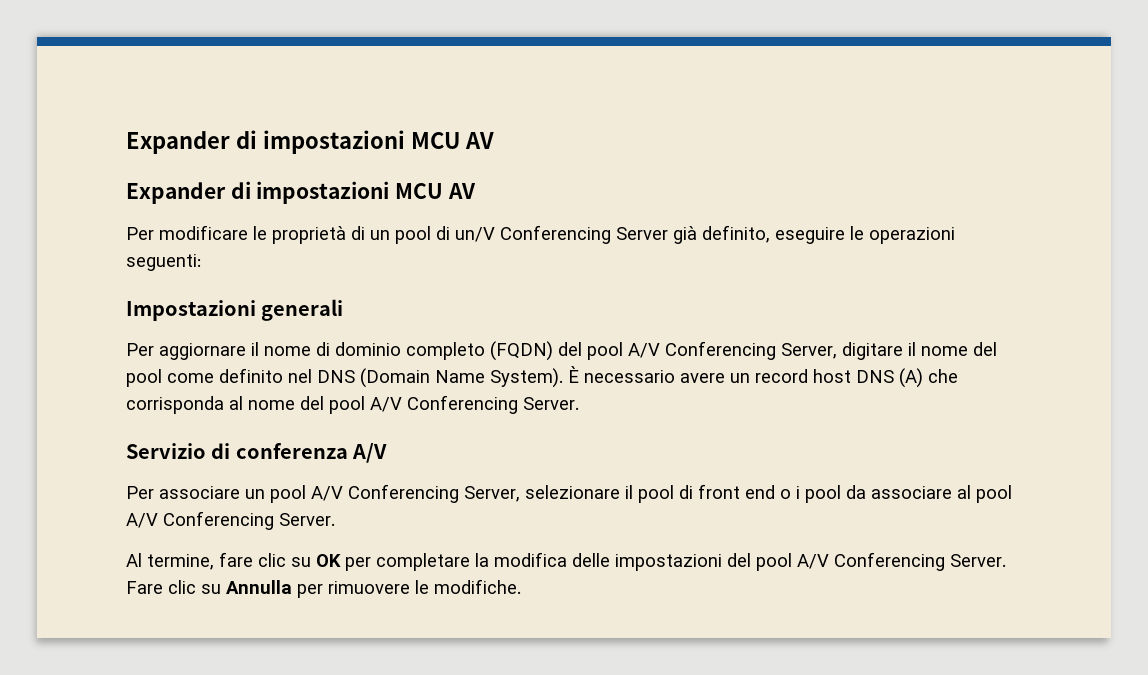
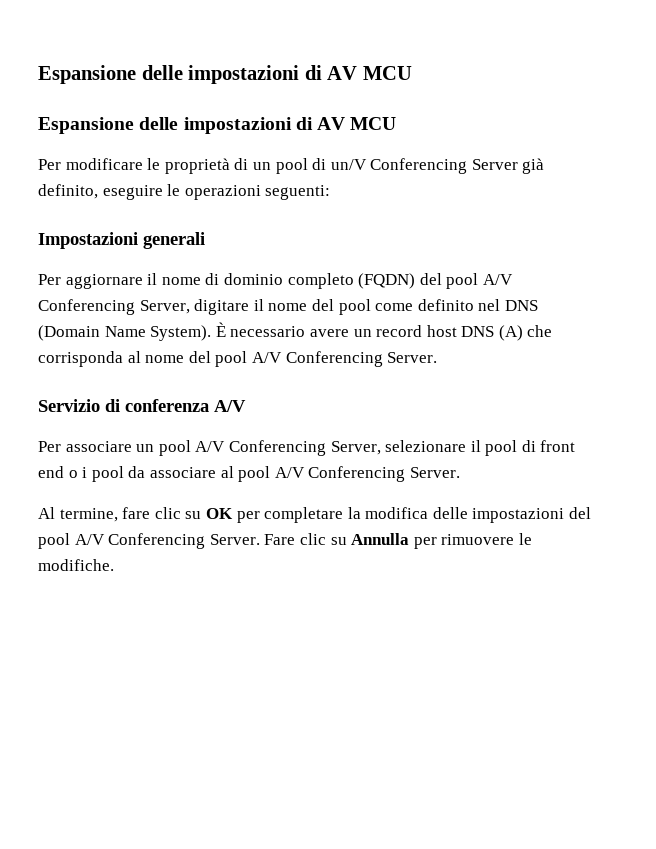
[126,130,494,154] [126,181,476,204] Expander di impostazioni MCU AV // Expander di impostazioni MCU AV -> [38,65,412,84] [38,117,397,134] Espansione delle impostazioni di AV MCU // Espansione delle impostazioni di AV MCU

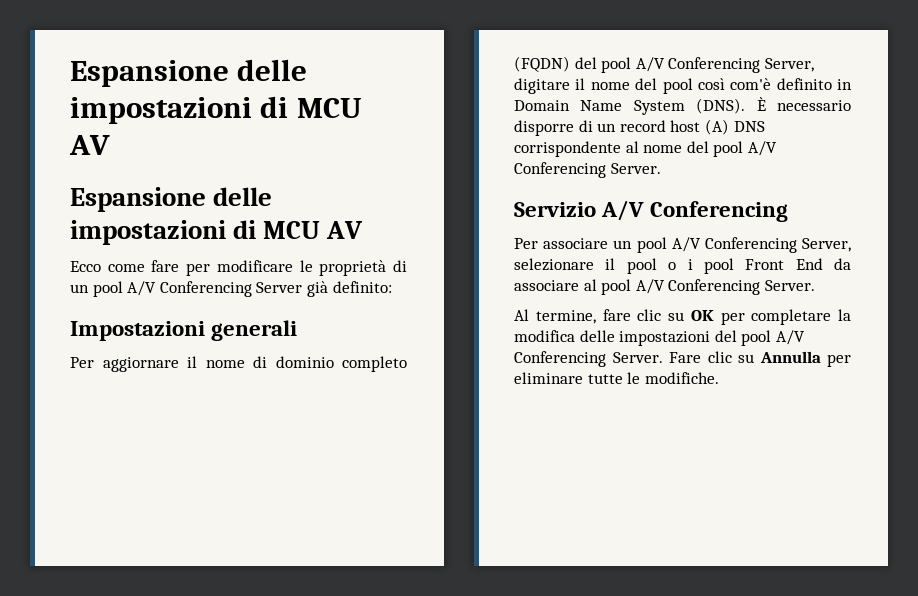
[38,65,412,84] [38,117,397,134] [38,159,61,170] Espansione delle impostazioni di AV MCU // Espansione delle impostazioni di AV MCU // Per -> [70,59,308,87] [70,96,362,124] [69,135,110,155] [70,187,273,212] [70,220,364,245] [70,260,211,276] Espansione delle impostazioni di MCU AV // Espansione delle impostazioni di MCU AV // Ecco come fare per
[312,158,367,170] di un/V -> [127,281,157,296] A/V
[38,184,331,200] definito, eseguire le operazioni seguenti: -> [332,281,392,293] definito:
[375,299,538,311] [38,322,553,341] [38,351,123,367] come definito nel DNS (Domain Name System). È necessario avere un record host DNS (A) che corrisponda -> [697,78,852,90] [514,97,851,115] [514,119,765,136] [514,141,621,157] così com'è definito in Domain Name System (DNS). È necessario disporre di un record host (A) DNS corrispondente
[105,399,246,412] di conferenza A/V -> [601,200,789,222] A/V Conferencing
[521,440,576,452] [38,466,64,478] di front end -> (657, 266) none
(124, 474) none -> [745,258,823,270] Front End
[441,534,515,545] rimuovere -> [514,372,623,384] eliminare tutte

